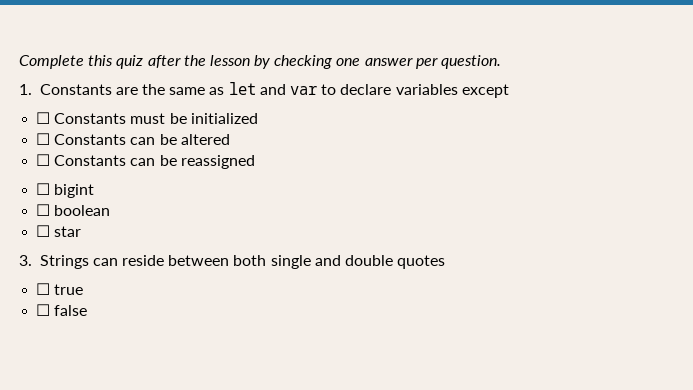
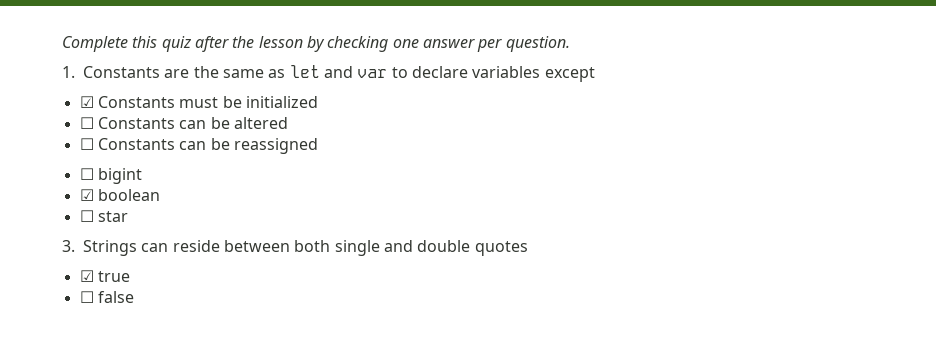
[36,112,51,124] ☐ -> [79,96,94,108] ☑
[36,204,51,216] ☐ -> [79,189,94,201] ☑
[36,283,51,295] ☐ -> [79,270,94,282] ☑

